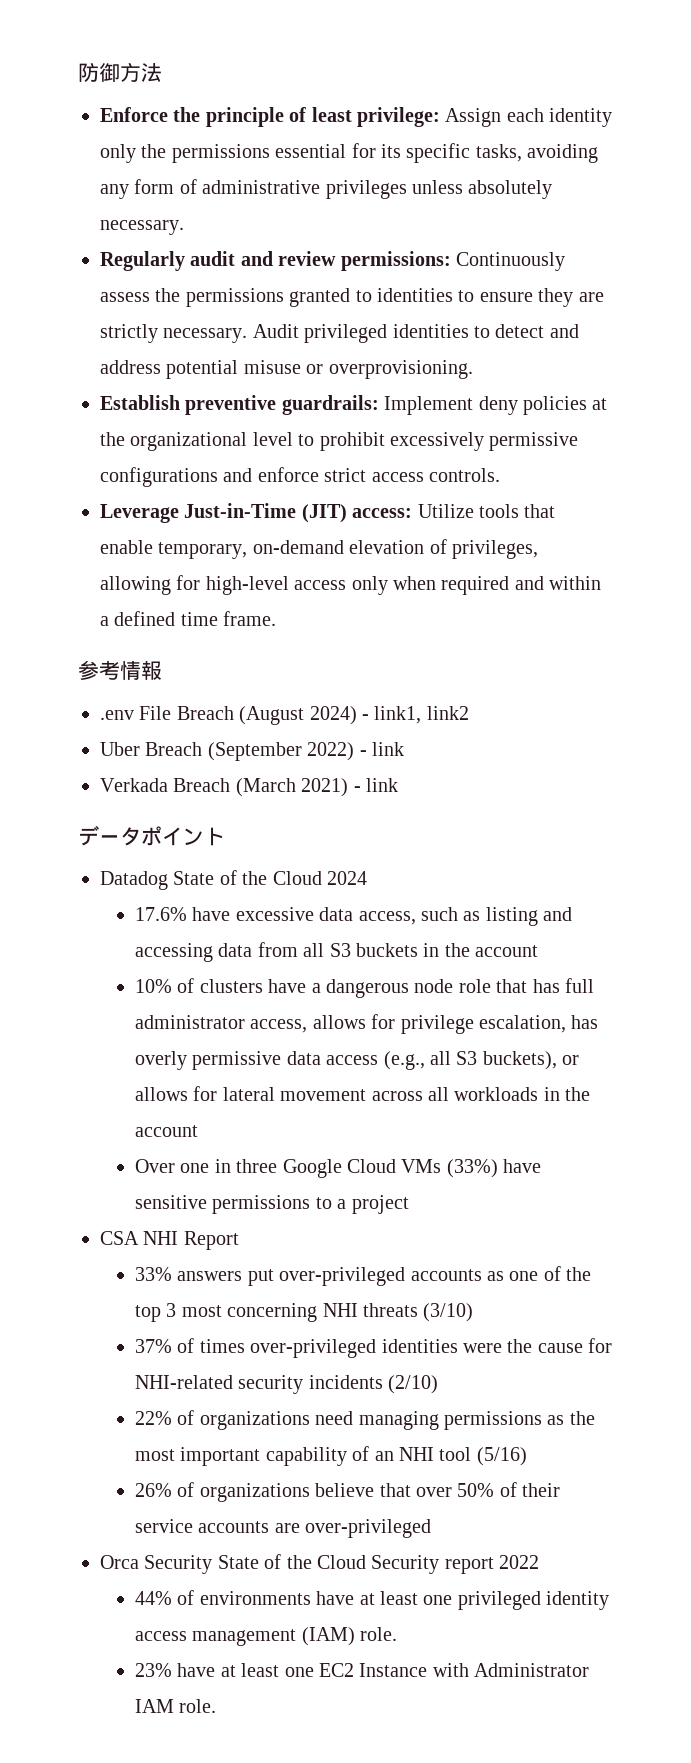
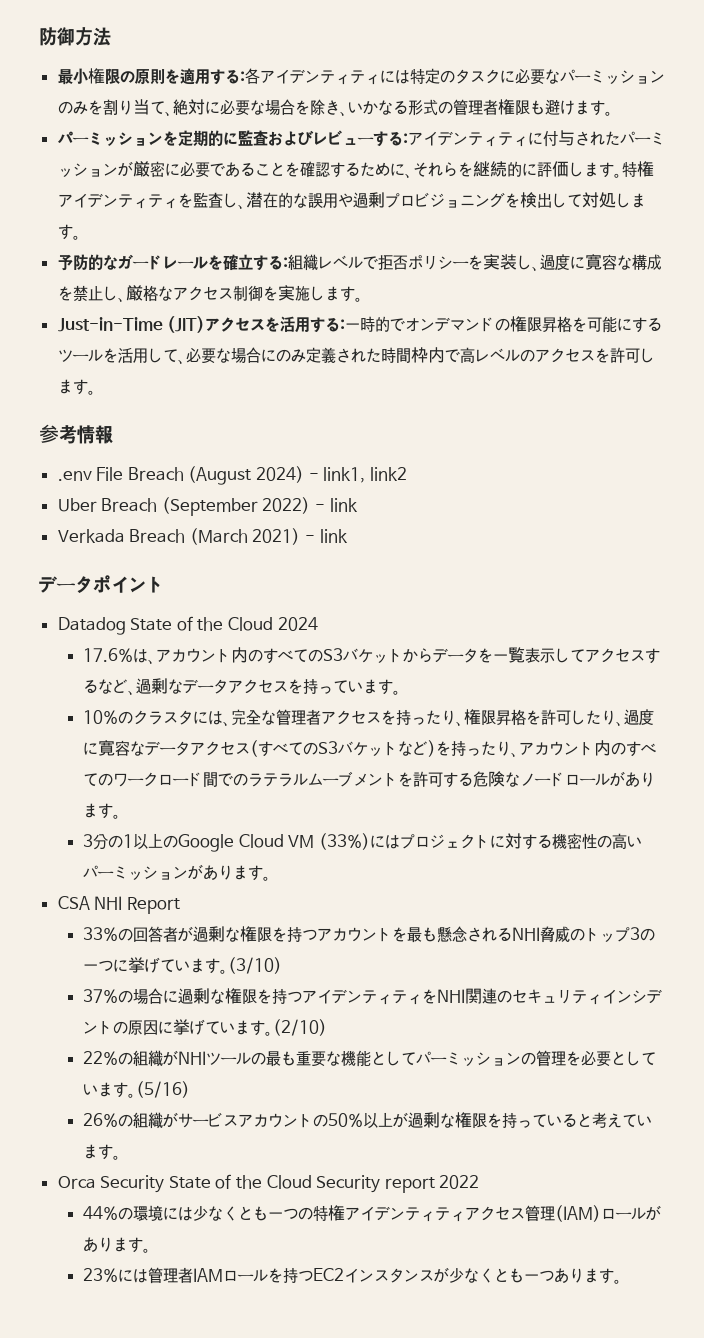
[100,107,613,127] [100,143,599,163] [100,179,553,199] [100,220,184,235] [100,251,565,271] [100,288,604,307] [100,324,579,343] [100,360,473,379] [100,395,608,415] [100,432,579,451] [100,467,500,487] [100,503,556,523] [100,539,538,559] [100,575,602,595] [100,611,277,626] Enforce the principle of least privilege: Assign each identity only the permissions essential for its specific tasks, avoiding any form of administrative privileges unless absolutely necessary. // Regularly audit and review permissions: Continuously assess the permissions granted to identities to ensure they are strictly necessary. Audit privileged identities to detect and address potential misuse or overprovisioning. // Establish preventive guardrails: Implement deny policies at the organizational level to prohibit excessively permissive configurations and enforce strict access controls. // Leverage Just-in-Time (JIT) access: Utilize tools that enable temporary, on-demand elevation of privileges, allowing for high-level access only when required and within a defined time frame. -> [57,68,665,85] [57,99,613,117] [57,130,665,147] [57,161,654,179] [57,192,646,210] [57,224,81,240] [57,254,662,272] [57,285,363,303] [57,316,663,333] [57,347,655,365] [57,379,96,395] 最小権限の原則を適用する:各アイデンティティには特定のタスクに必要なパーミッションのみを割り当て、絶対に必要な場合を除き、いかなる形式の管理者権限も避けます。 // パーミッションを定期的に監査およびレビューする:アイデンティティに付与されたパーミッションが厳密に必要であることを確認するために、それらを継続的に評価します。特権アイデンティティを監査し、潜在的な誤用や過剰プロビジョニングを検出して対処します。 // 予防的なガードレールを確立する:組織レベルで拒否ポリシーを実装し、過度に寛容な構成を禁止し、厳格なアクセス制御を実施します。 // Just-in-Time (JIT)アクセスを活用する:一時的でオンデマンドの権限昇格を可能にするツールを活用して、必要な場合にのみ定義された時間枠内で高レベルのアクセスを許可します。
[192,907,573,926] [135,942,539,962] [135,978,595,998] [135,1014,599,1034] [135,1051,580,1070] [135,1086,591,1101] [135,1125,199,1137] [135,1159,542,1178] [135,1195,409,1214] [100,1231,239,1250] [135,1266,592,1286] [135,1303,474,1322] [135,1338,613,1358] [135,1375,439,1394] [135,1410,595,1430] [135,1446,527,1466] [135,1482,561,1502] [135,1519,432,1538] have excessive data access, such as listing and accessing data from all S3 buckets in the account // 10% of clusters have a dangerous node role that has full administrator access, allows for privilege escalation, has overly permissive data access (e.g., all S3 buckets), or allows for lateral movement across all workloads in the account // Over one in three Google Cloud VMs (33%) have sensitive permissions to a project // CSA NHI Report // 33% answers put over-privileged accounts as one of the top 3 most concerning NHI threats (3/10) // 37% of times over-privileged identities were the cause for NHI-related security incidents (2/10) // 22% of organizations need managing permissions as the most important capability of an NHI tool (5/16) // 26% of organizations believe that over 50% of their service accounts are over-privileged -> [133,647,661,665] [83,678,402,696] [83,709,655,727] [83,740,657,758] [83,771,656,788] [83,803,122,819] [83,833,642,852] [83,864,272,881] [57,896,180,914] [83,926,656,943] [83,957,283,974] [83,988,663,1005] [83,1019,328,1036] [83,1050,657,1067] [83,1081,191,1098] [83,1112,653,1129] [83,1144,122,1160] は、アカウント内のすべてのS3バケットからデータを一覧表示してアクセスするなど、過剰なデータアクセスを持っています。 // 10%のクラスタには、完全な管理者アクセスを持ったり、権限昇格を許可したり、過度に寛容なデータアクセス(すべてのS3バケットなど)を持ったり、アカウント内のすべてのワークロード間でのラテラルムーブメントを許可する危険なノードロールがあります。 // 3分の1以上のGoogle Cloud VM (33%)にはプロジェクトに対する機密性の高いパーミッションがあります。 // CSA NHI Report // 33%の回答者が過剰な権限を持つアカウントを最も懸念されるNHI脅威のトップ3の一つに挙げています。(3/10) // 37%の場合に過剰な権限を持つアイデンティティをNHI関連のセキュリティインシデントの原因に挙げています。(2/10) // 22%の組織がNHIツールの最も重要な機能としてパーミッションの管理を必要としています。(5/16) // 26%の組織がサービスアカウントの50%以上が過剰な権限を持っていると考えています。
[177,1590,610,1610] [135,1627,398,1646] [135,1663,590,1677] [135,1699,217,1713] of environments have at least one privileged identity access management (IAM) role. // 23% have at least one EC2 Instance with Administrator IAM role. -> [118,1205,662,1222] [83,1237,152,1253] [83,1267,623,1284] の環境には少なくとも一つの特権アイデンティティアクセス管理(IAM)ロールがあります。 // 23%には管理者IAMロールを持つEC2インスタンスが少なくとも一つあります。

